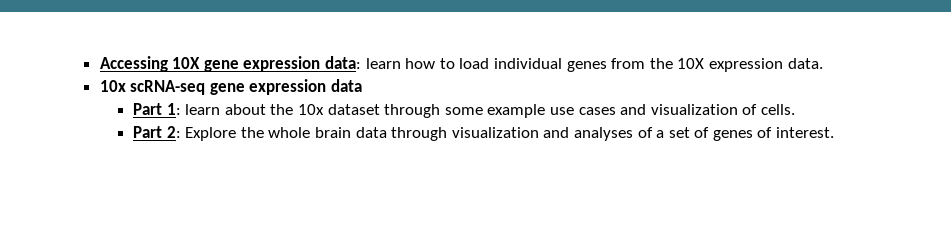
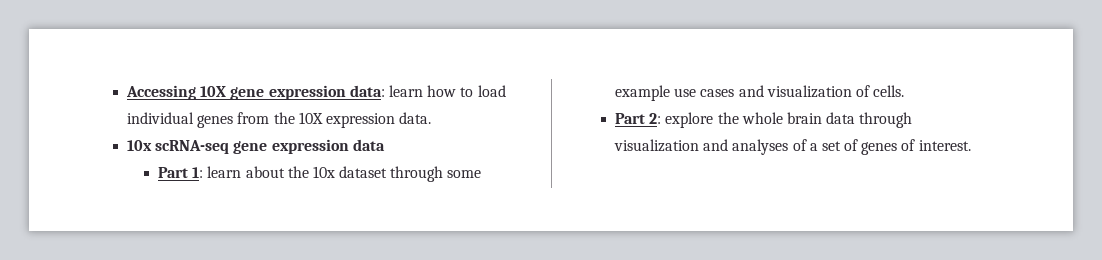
[185,127,237,141] Explore -> [665,112,714,128] explore

